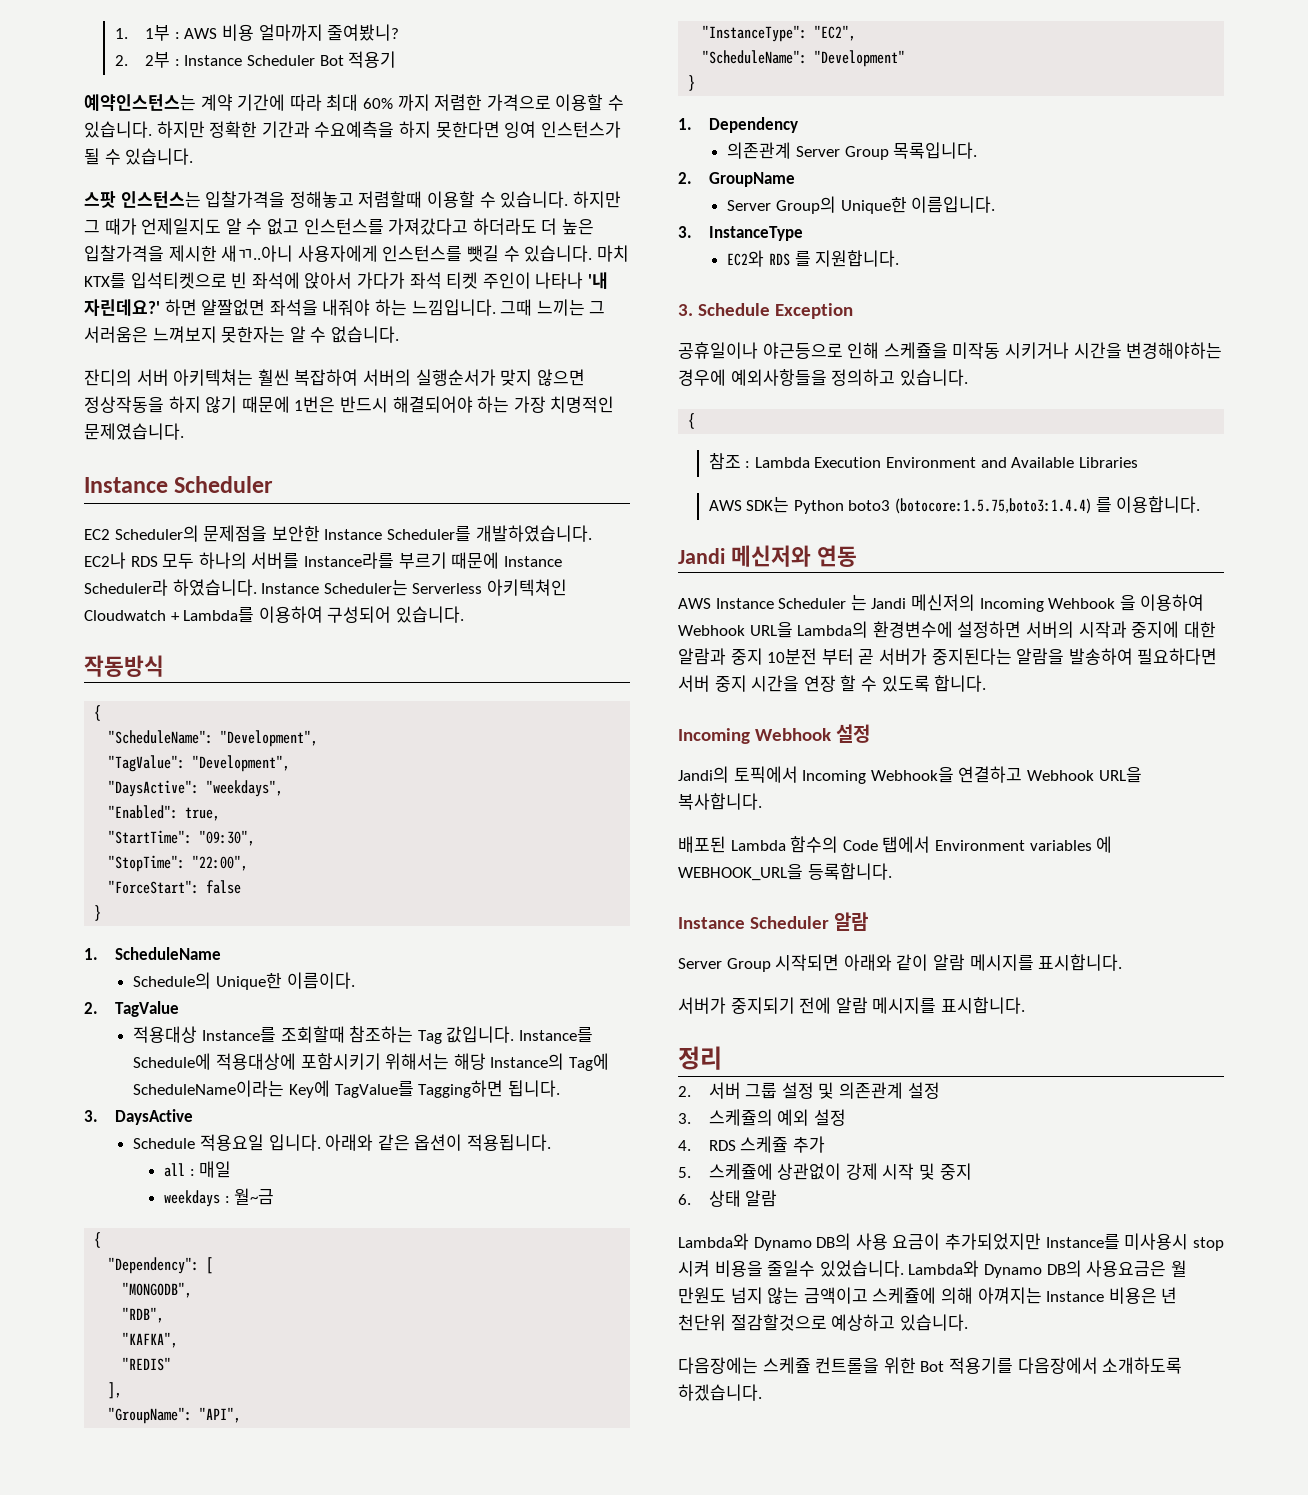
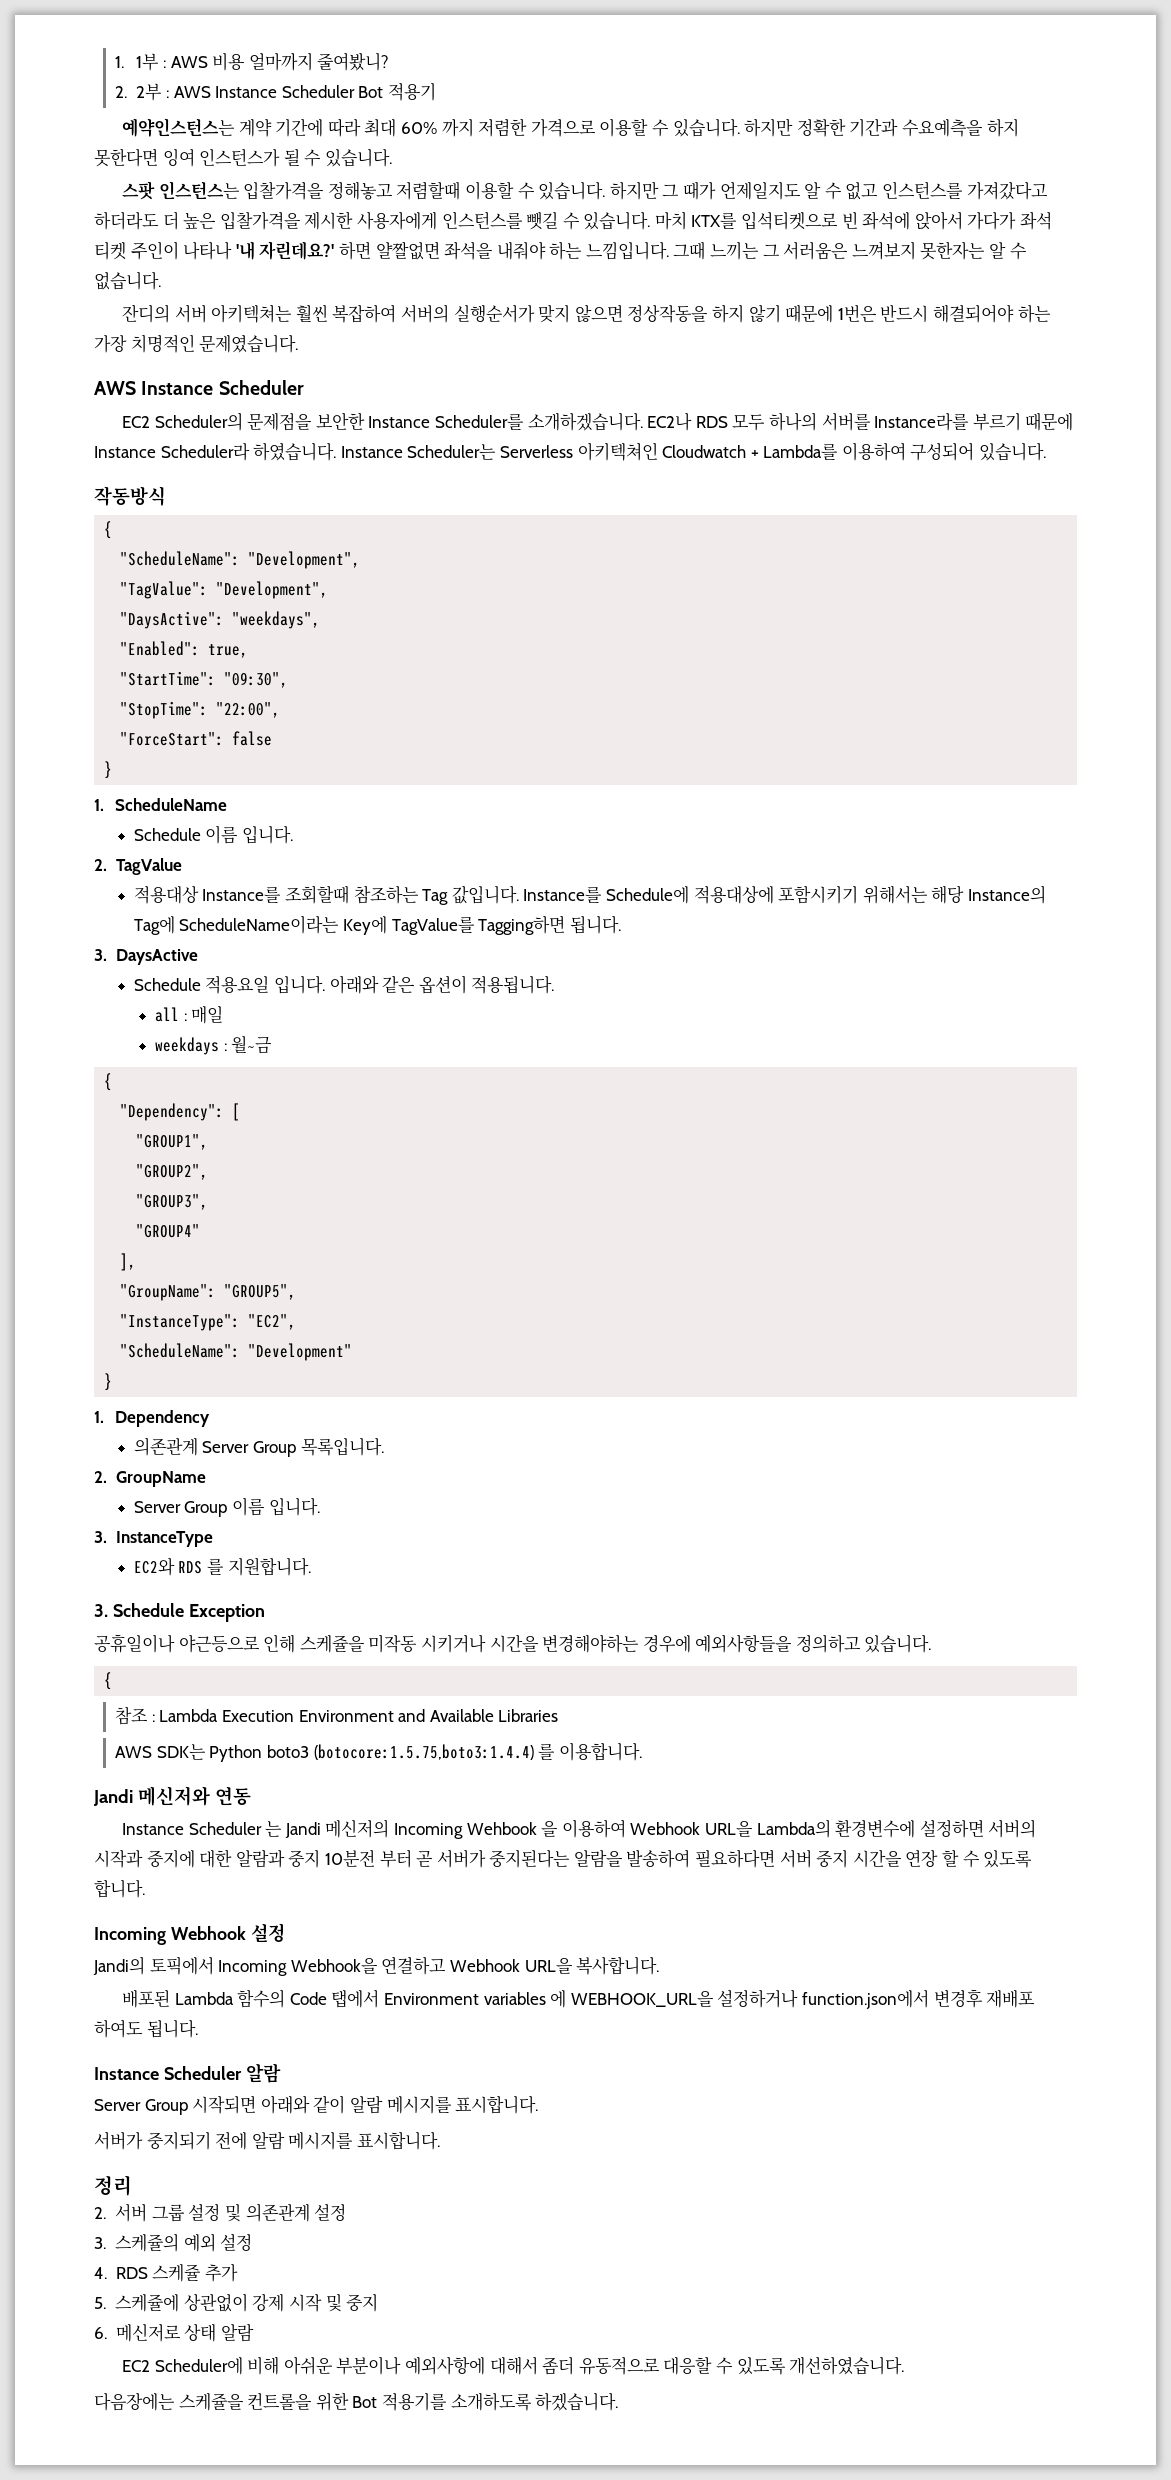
(180, 62) none -> [173,86,211,98] AWS
[221,245,294,262] 새ㄲ..아니 -> (354, 220) none
(184, 431) none -> [94,381,136,395] AWS
[475,525,592,542] 개발하였습니다. -> [527,412,643,431] 소개하겠습니다.
[133,972,355,990] Schedule의 Unique한 이름이다. -> [133,825,294,844] Schedule 이름 입니다.
[122,1282,193,1298] [122,1307,165,1323] [122,1332,179,1348] [122,1357,172,1371] "MONGODB", // "RDB", // "KAFKA", // "REDIS" -> [136,1134,209,1150] [136,1164,209,1180] [136,1194,209,1210] [136,1224,201,1238] "GROUP1", // "GROUP2", // "GROUP3", // "GROUP4"
[199,1407,242,1423] "API", -> [224,1284,297,1300] "GROUP5",
[775,196,996,214] Group의 Unique한 이름입니다. -> [184,1497,320,1517] Group 이름 입니다.
[678,598,711,609] AWS -> (251, 1796) none
[807,863,892,880] 등록합니다. -> [717,1989,1036,2009] [94,2019,198,2038] 설정하거나 function.json에서 변경후 재배포 하여도 됩니다.
(691, 1199) none -> [115,2324,181,2342] 메신저로
[678,1233,1224,1251] [678,1260,1187,1278] [678,1287,1178,1304] [678,1314,968,1331] Lambda와 Dynamo DB의 사용 요금이 추가되었지만 Instance를 미사용시 stop 시켜 비용을 줄일수 있었습니다. Lambda와 Dynamo DB의 사용요금은 월 만원도 넘지 않는 금액이고 스케쥴에 의해 아껴지는 Instance 비용은 년 천단위 절감할것으로 예상하고 있습니다. -> [122,2356,905,2375] EC2 Scheduler에 비해 아쉬운 부분이나 예외사항에 대해서 좀더 유동적으로 대응할 수 있도록 개선하였습니다.
[762,1357,811,1374] 스케쥴 -> [178,2392,244,2411] 스케쥴을
[1017,1357,1098,1374] 다음장에서 -> (447, 2402) none

